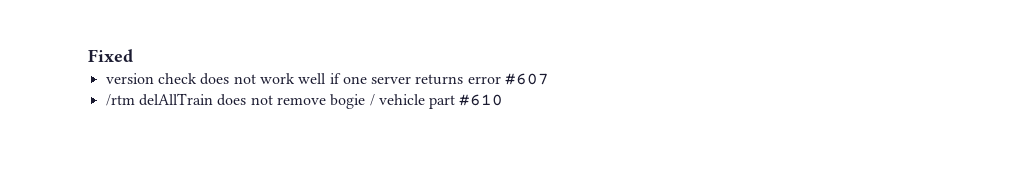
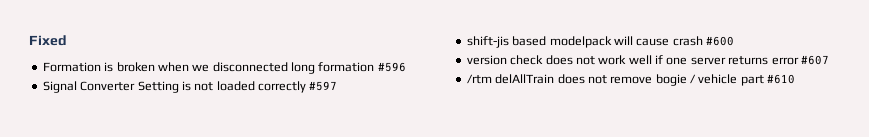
(133, 55) none -> [42,62,406,74] [42,81,338,93] [466,36,734,48] // Formation is broken when we disconnected long formation #596 // Signal Converter Setting is not loaded correctly #597 // shift-jis based modelpack will cause crash #600

